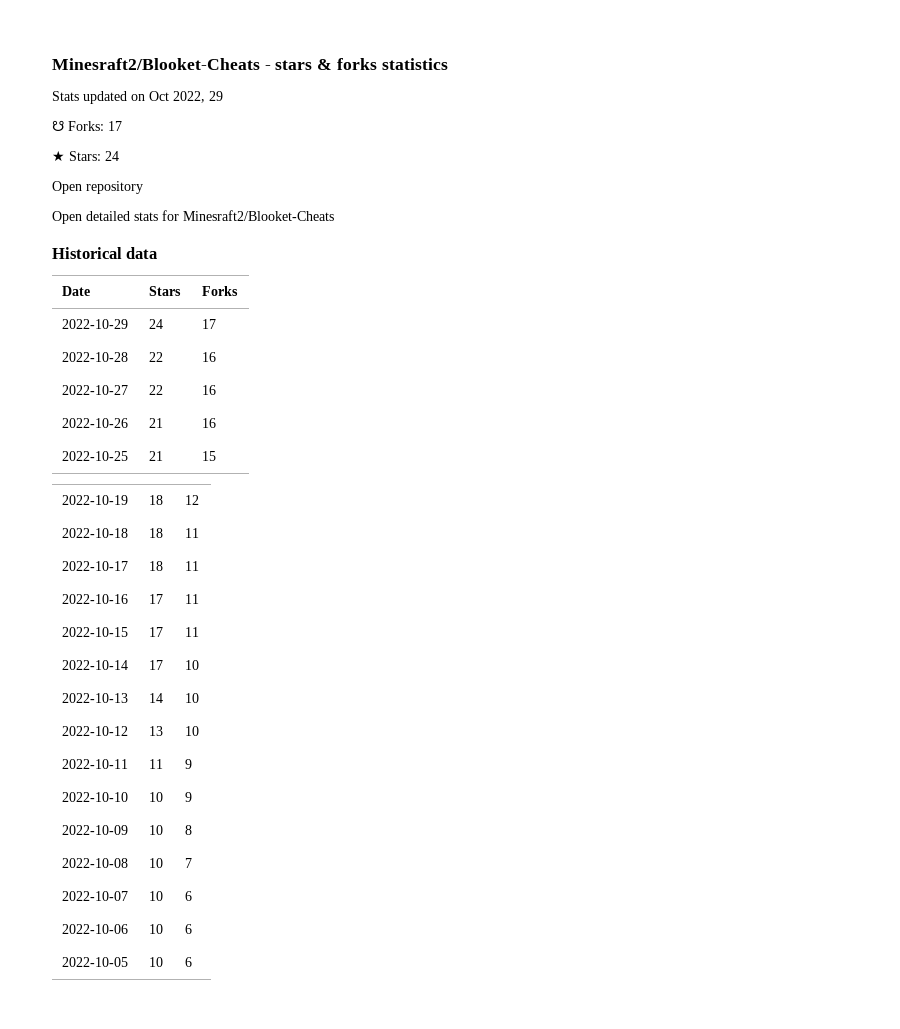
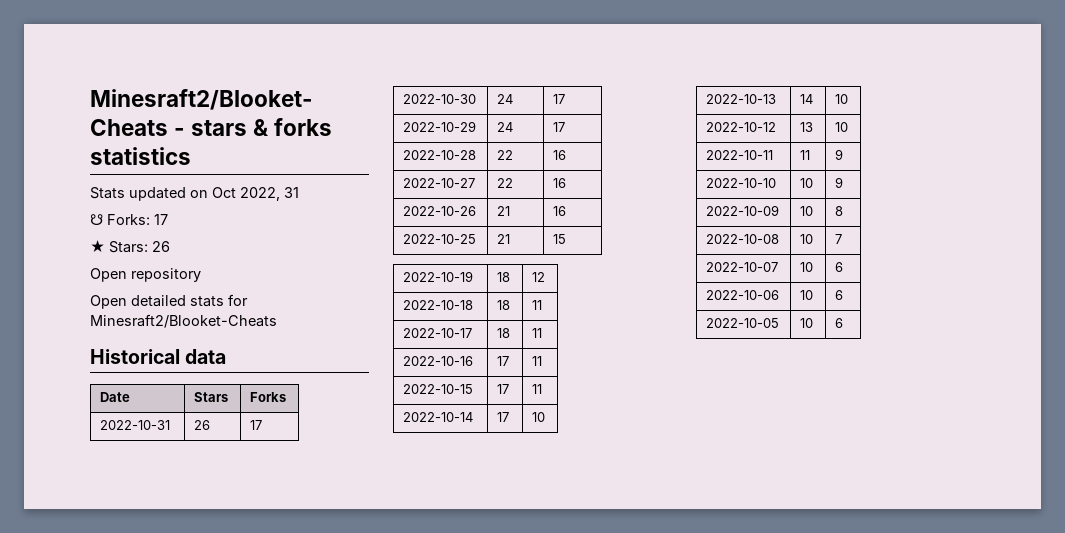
[209,91,223,101] 29 -> [284,187,299,198] 31
[105,151,119,161] 24 -> [152,241,170,252] 26
(239, 291) none -> [100,420,171,430] [194,420,211,430] [250,420,263,430] [403,94,477,104] [497,94,514,104] [553,94,566,104] // 2022-10-31 | 26 | 17 // 2022-10-30 | 24 | 17

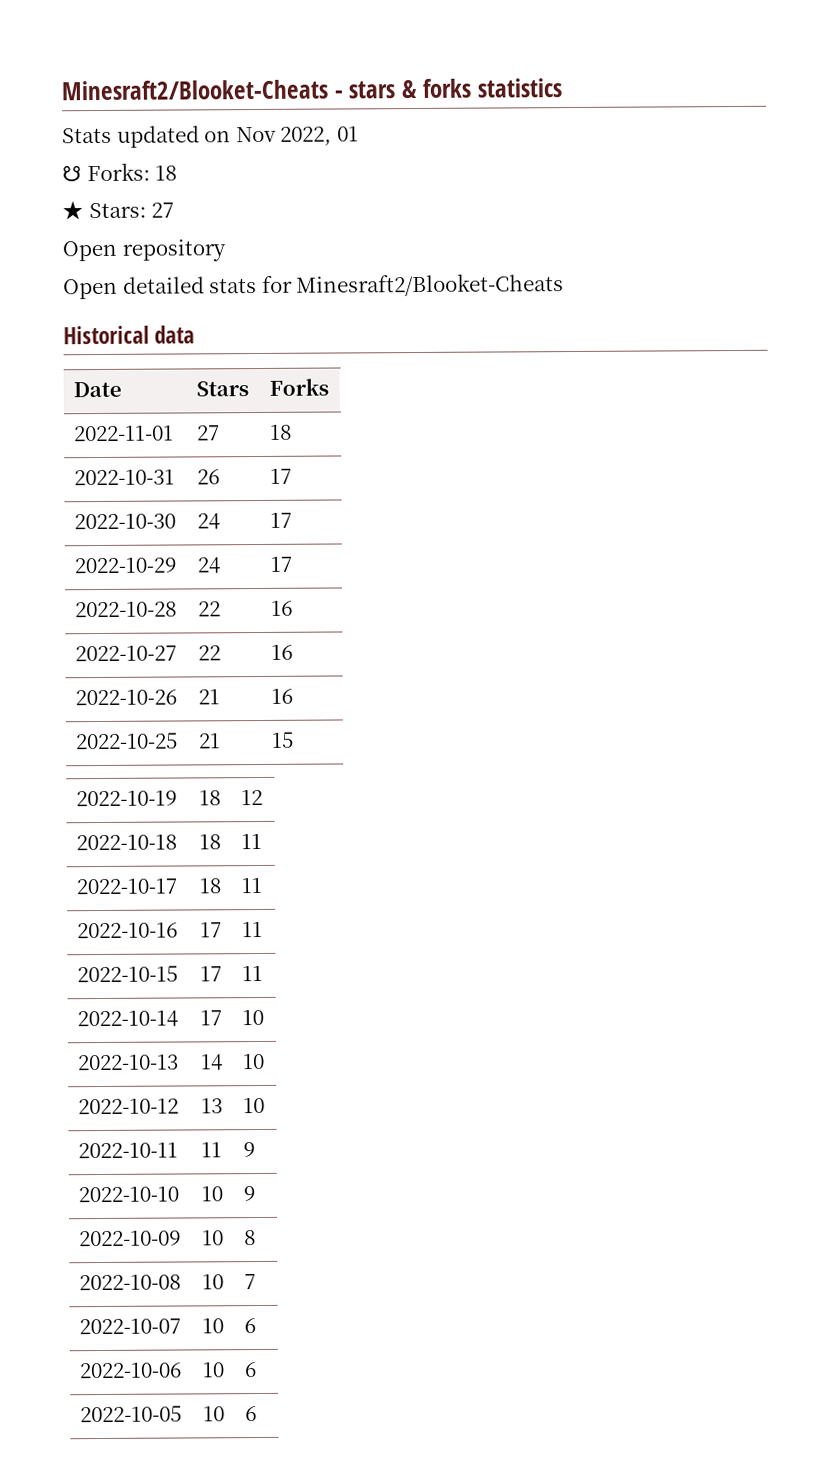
[212,187,299,201] Oct 2022, 31 -> [235,126,359,146] Nov 2022, 01
[154,214,168,225] 17 -> [155,165,178,181] 18
[152,241,170,252] 26 -> [151,202,175,218] 27
(287, 397) none -> [74,425,175,442] [197,425,221,441] [270,424,293,440] // 2022-11-01 | 27 | 18

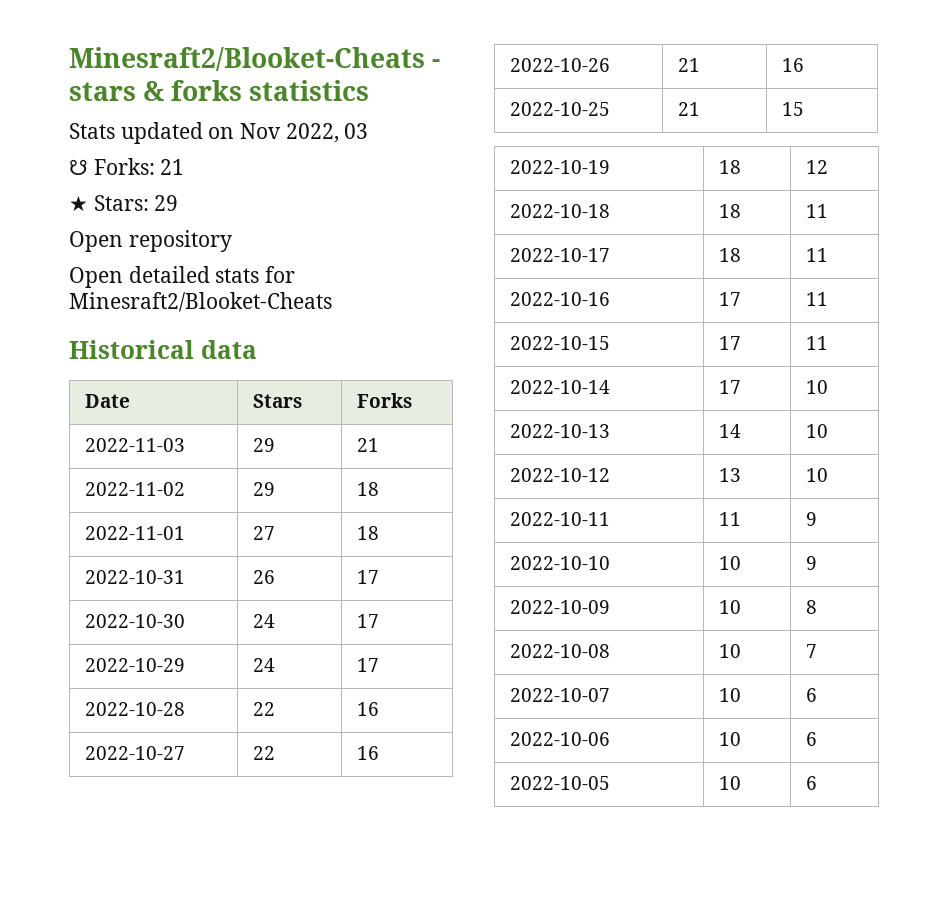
[336,126,359,142] 01 -> [344,123,369,139] 03
[155,165,178,181] 18 -> [160,159,185,175] 21
[151,202,175,218] 27 -> [154,195,179,211] 29
(330, 387) none -> [85,438,186,452] [253,438,276,452] [357,438,380,452] [85,482,186,496] [253,482,276,496] [357,482,380,496] // 2022-11-03 | 29 | 21 // 2022-11-02 | 29 | 18

